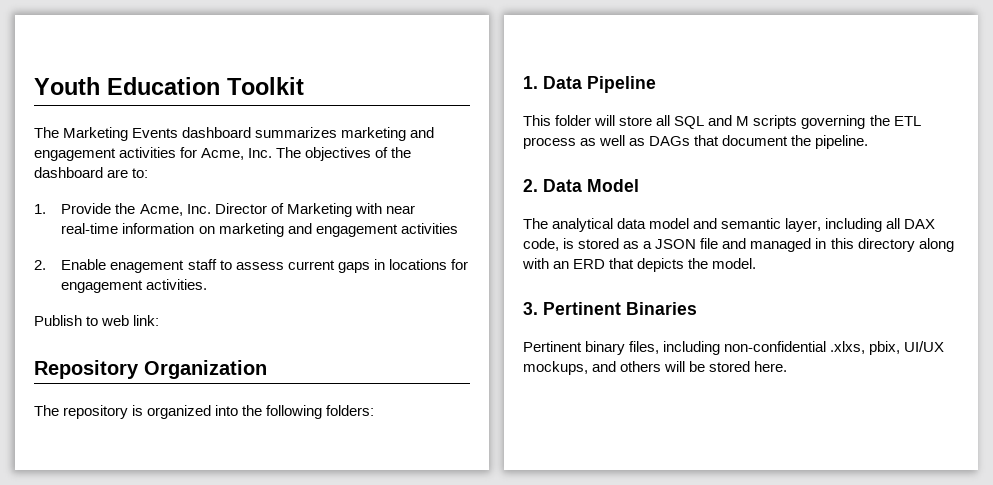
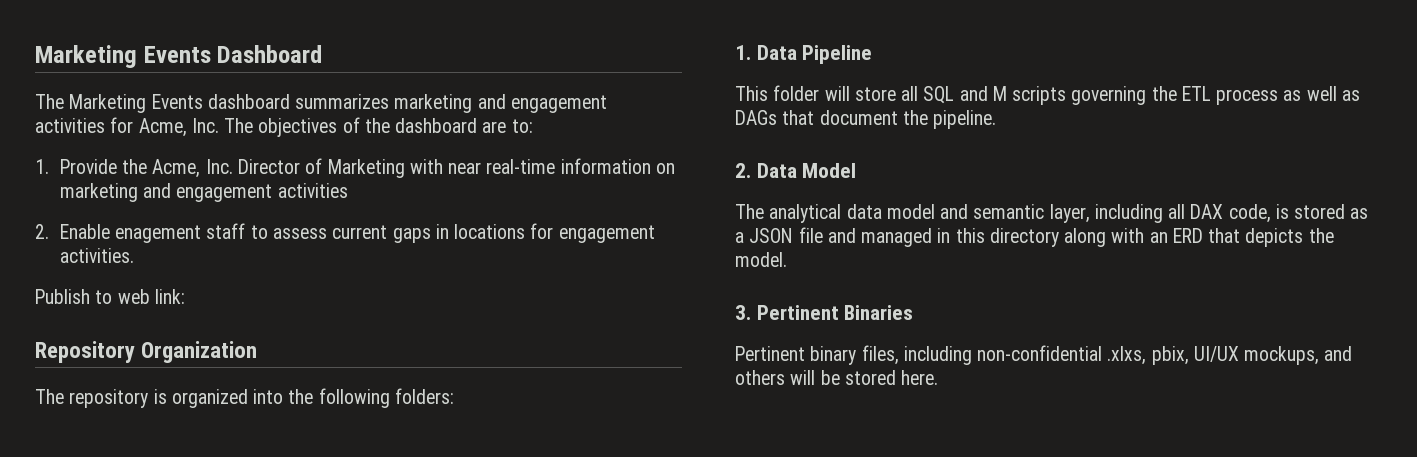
[34,77,304,95] Youth Education Toolkit -> [35,45,323,68] Marketing Events Dashboard

